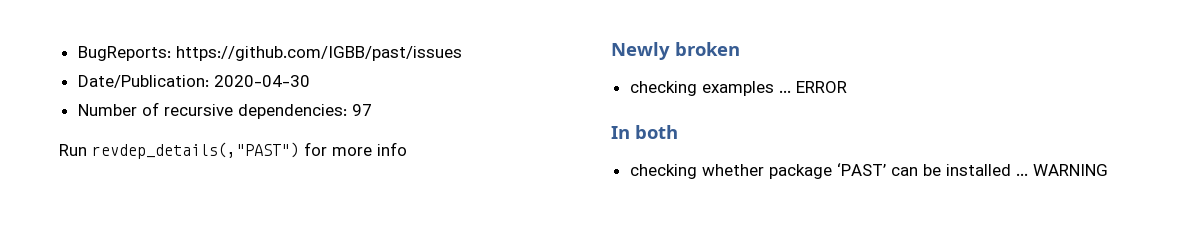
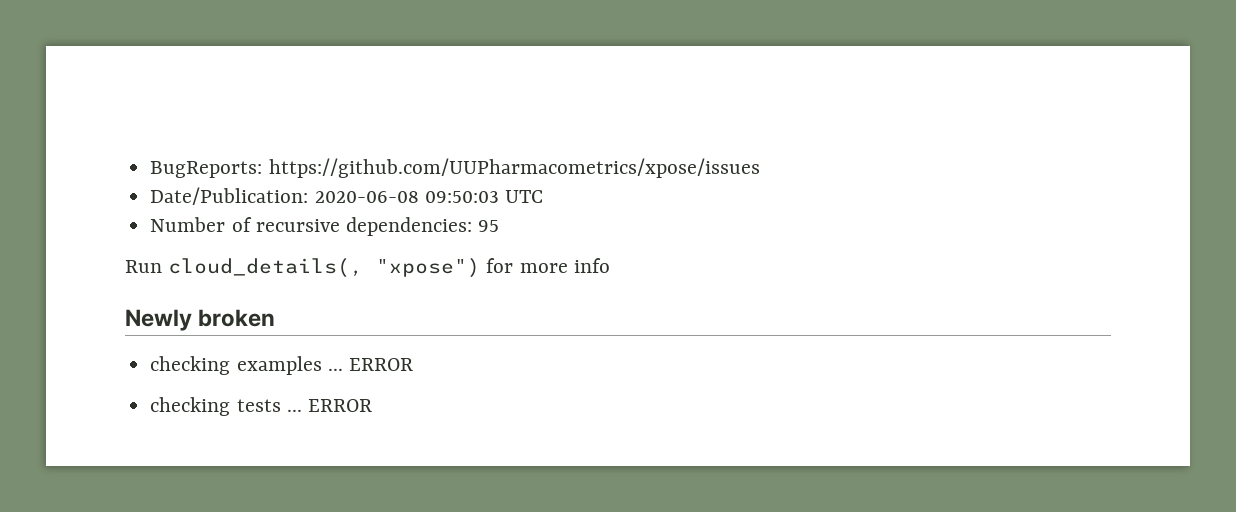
[175,46,462,61] https://github.com/IGBB/past/issues -> [268,158,760,178] https://github.com/UUPharmacometrics/xpose/issues
[213,75,310,87] 2020-04-30 -> [314,190,543,203] 2020-06-08 09:50:03 UTC
[351,104,372,116] 97 -> [478,220,500,232] 95
[92,142,299,159] revdep_details(,"PAST") -> [168,258,481,278] cloud_details(, "xpose")
[611,125,678,139] [629,163,1108,179] // In both // checking whether package ‘PAST’ can be installed ... WARNING -> [150,397,372,416] // checking tests ... ERROR

